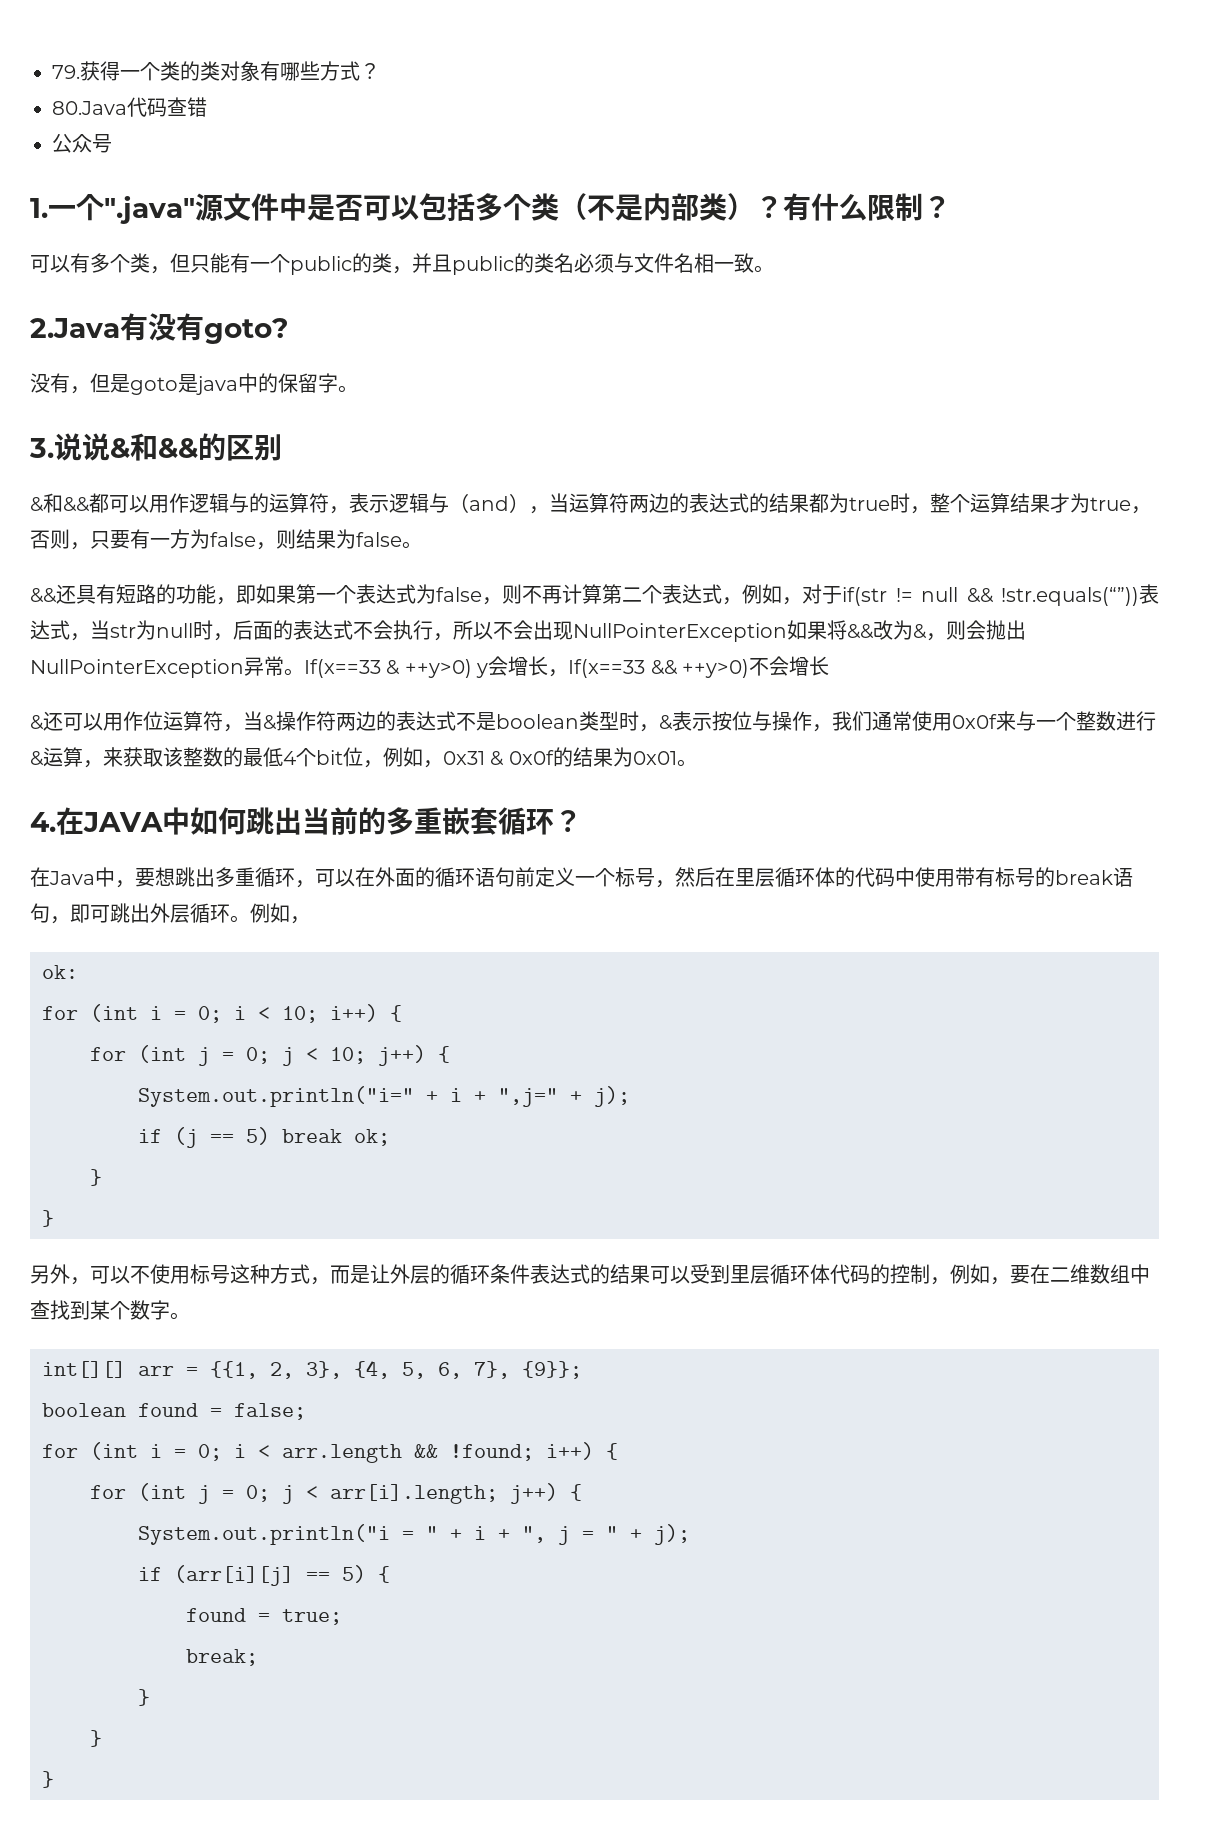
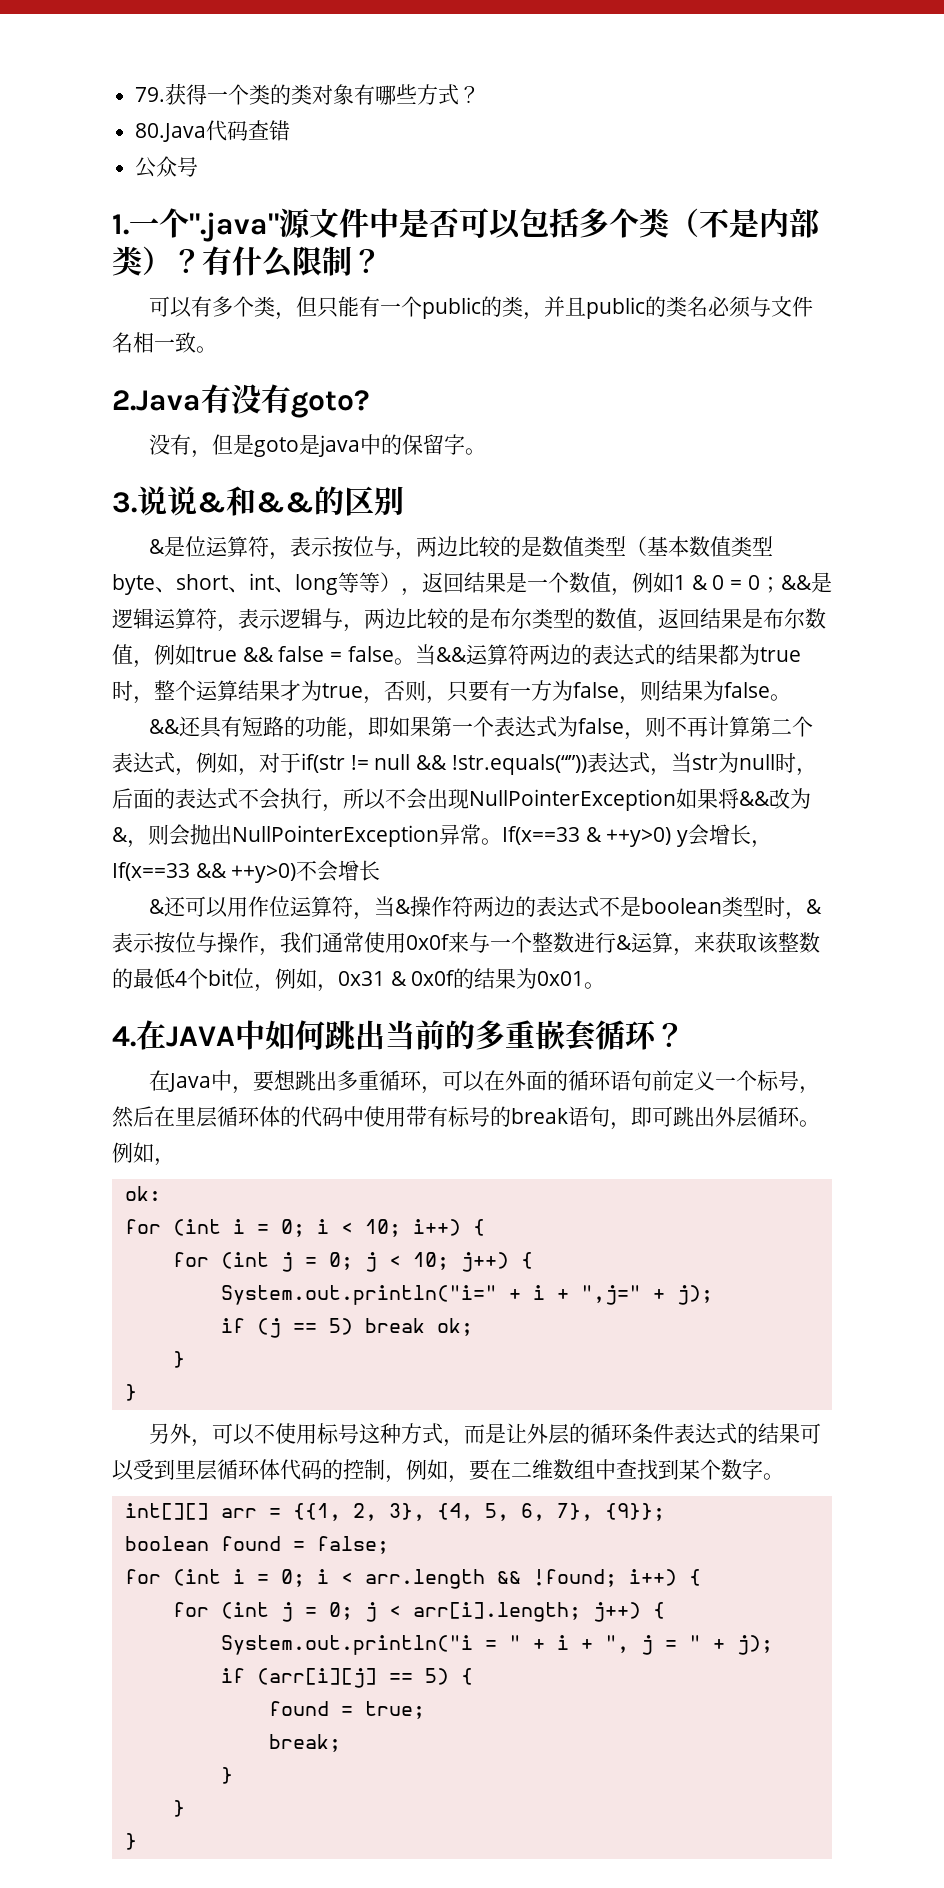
[43,493,269,513] 和&&都可以用作逻辑与的 -> [163,536,773,560] [112,572,832,596] [112,608,154,629] 是位运算符，表示按位与，两边比较的是数值类型（基本数值类型byte、short、int、long等等），返回结果是一个数值，例如1 & 0 = 0；&&是逻辑
[449,493,569,514] （and），当 -> [343,608,826,632] [112,644,467,668] ，两边比较的是布尔类型的数值，返回结果是布尔数值，例如true && false = false。当&&

